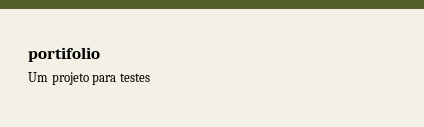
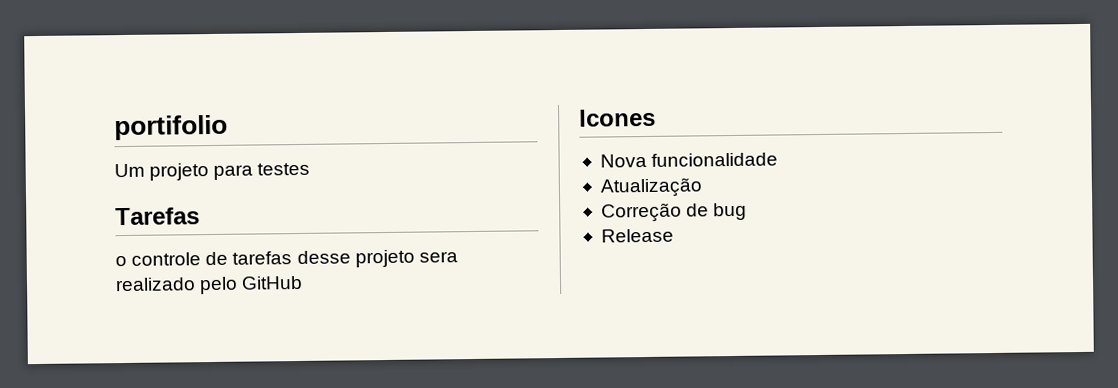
(150, 77) none -> [115,207,200,226] [115,249,458,268] [115,275,304,295] [579,108,656,127] [599,152,779,168] [599,177,703,198] [600,202,748,223] [600,228,674,243] // Tarefas // o controle de tarefas desse projeto sera realizado pelo GitHub // Icones // Nova funcionalidade // Atualização // Correção de bug // Release

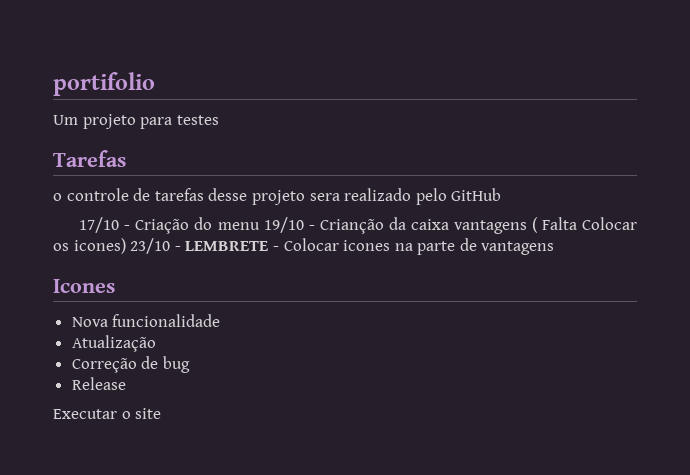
(304, 282) none -> [79,217,637,234] [53,238,555,255] // 17/10 - Criação do menu 19/10 - Crianção da caixa vantagens ( Falta Colocar os icones) 23/10 - LEMBRETE - Colocar icones na parte de vantagens
(674, 235) none -> [53,408,162,419] // Executar o site

